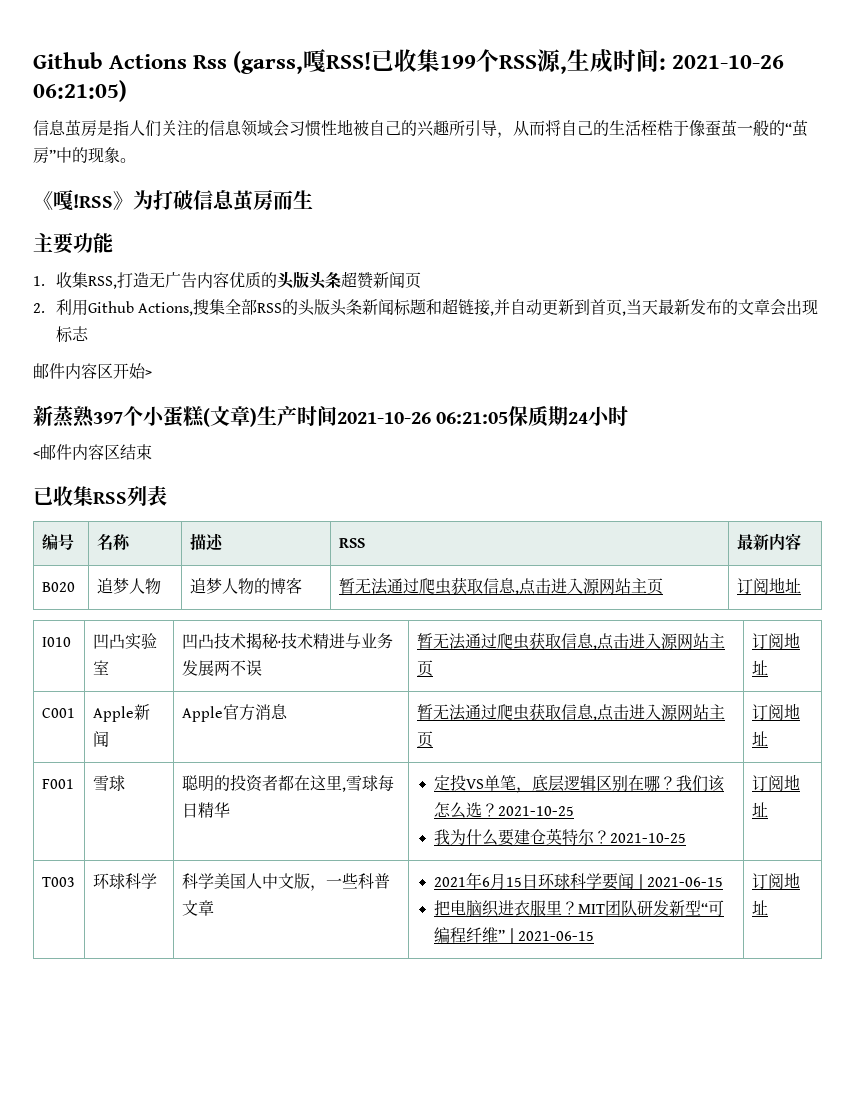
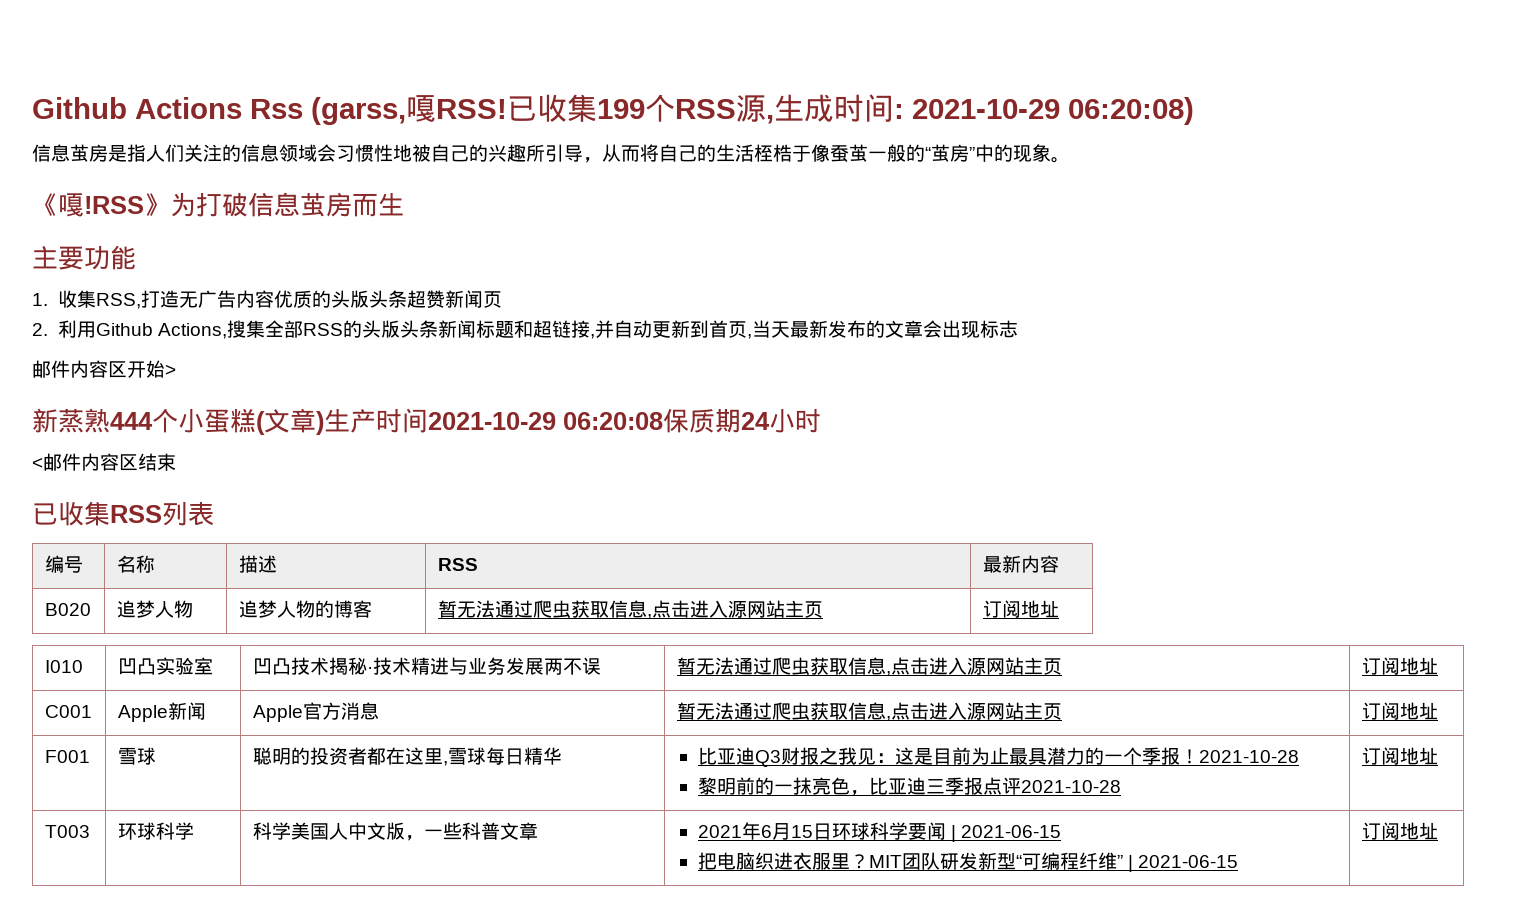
[672,55,785,69] [33,80,127,102] 2021-10-26 06:21:05) -> [912,97,1194,125] 2021-10-29 06:20:08)
[93,412,123,424] 397 -> [110,412,153,430] 444
[337,412,509,424] 2021-10-26 06:21:05 -> [428,412,663,430] 2021-10-29 06:20:08
[434,774,726,793] [434,802,575,819] [434,828,687,846] 定投VS单笔，底层逻辑区别在哪？我们该怎么选？2021-10-25 // 我为什么要建仓英特尔？2021-10-25 -> [697,747,1299,767] [697,777,1121,796] 比亚迪Q3财报之我见：这是目前为止最具潜力的一个季报！2021-10-28 // 黎明前的一抹亮色，比亚迪三季报点评2021-10-28

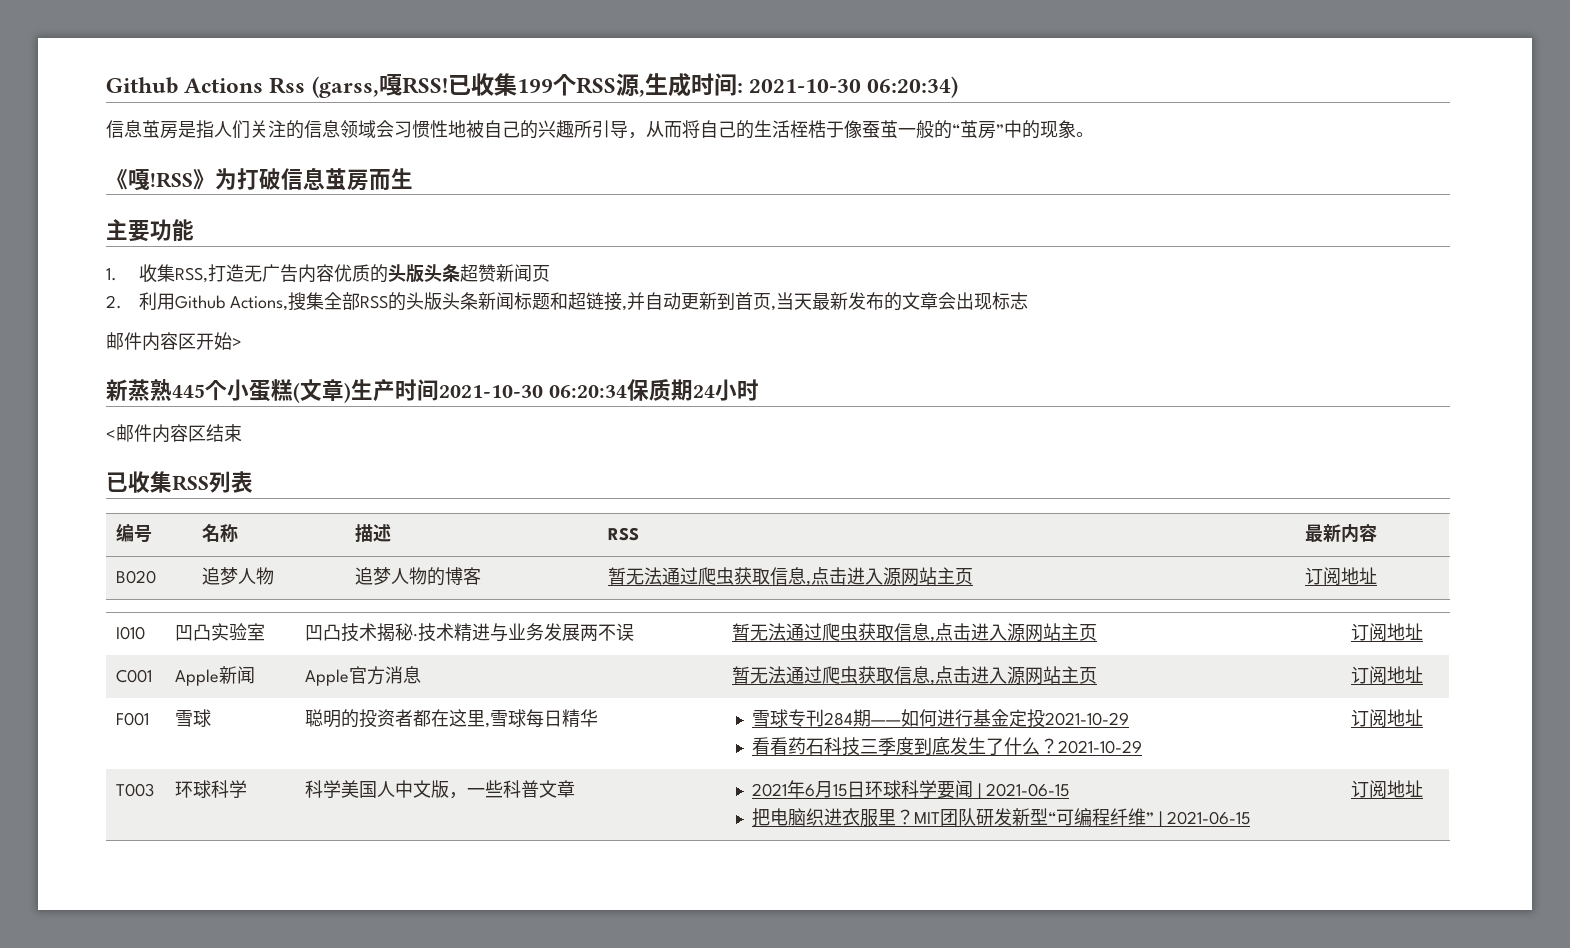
[912,97,1194,125] 2021-10-29 06:20:08) -> [748,76,959,98] 2021-10-30 06:20:34)
[110,412,153,430] 444 -> [172,384,205,398] 445
[428,412,663,430] 2021-10-29 06:20:08 -> [439,385,627,398] 2021-10-30 06:20:34
[697,747,1299,767] [697,777,1121,796] 比亚迪Q3财报之我见：这是目前为止最具潜力的一个季报！2021-10-28 // 黎明前的一抹亮色，比亚迪三季报点评2021-10-28 -> [752,709,1130,728] [752,737,1143,756] 雪球专刊284期——如何进行基金定投2021-10-29 // 看看药石科技三季度到底发生了什么？2021-10-29

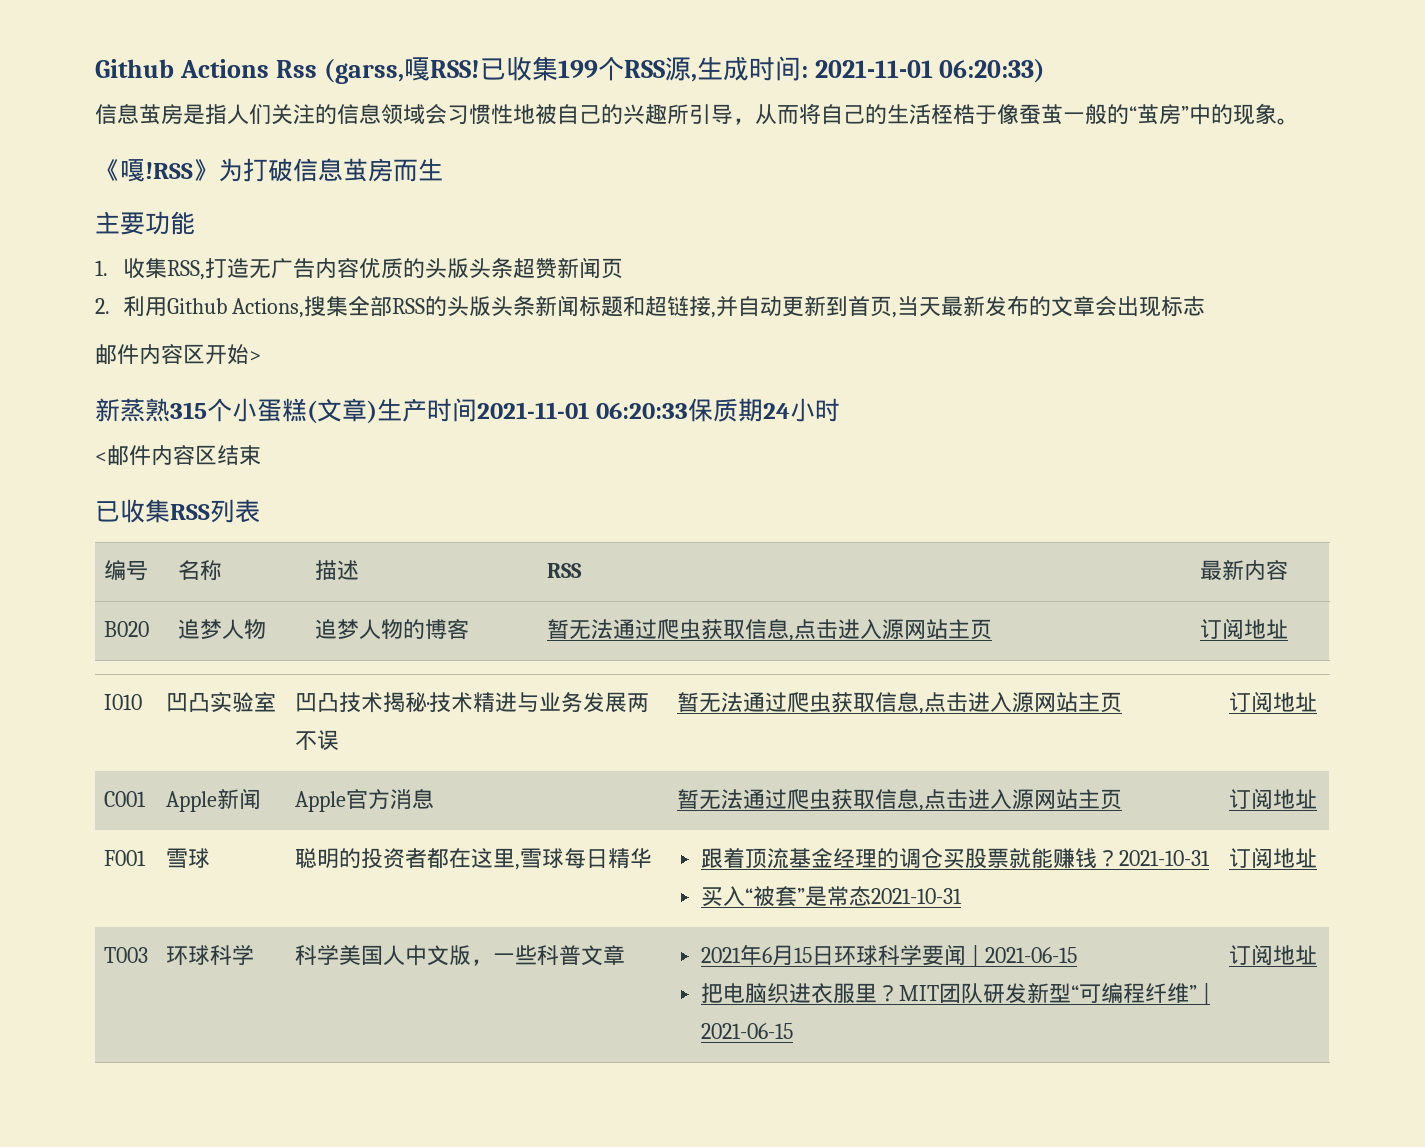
[748,76,959,98] 2021-10-30 06:20:34) -> [814,59,1046,83] 2021-11-01 06:20:33)
[172,384,205,398] 445 -> [170,402,207,419] 315
[439,385,627,398] 2021-10-30 06:20:34 -> [477,402,688,419] 2021-11-01 06:20:33
[752,709,1130,728] [752,737,1143,756] 雪球专刊284期——如何进行基金定投2021-10-29 // 看看药石科技三季度到底发生了什么？2021-10-29 -> [701,848,1211,869] [701,886,963,907] 跟着顶流基金经理的调仓买股票就能赚钱？2021-10-31 // 买入“被套”是常态2021-10-31

